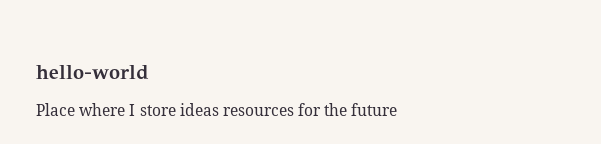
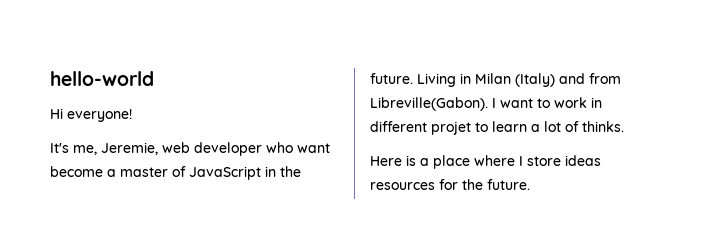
[36,103,75,116] Place -> [50,108,132,122] [50,142,330,156] [50,166,301,180] [370,73,621,87] [370,97,602,111] [370,121,624,135] [370,155,470,169] Hi everyone! // It's me, Jeremie, web developer who want become a master of JavaScript in the future. Living in Milan (Italy) and from Libreville(Gabon). I want to work in different projet to learn a lot of thinks. // Here is a place
[351,103,398,116] future -> [487,179,530,190] future.

